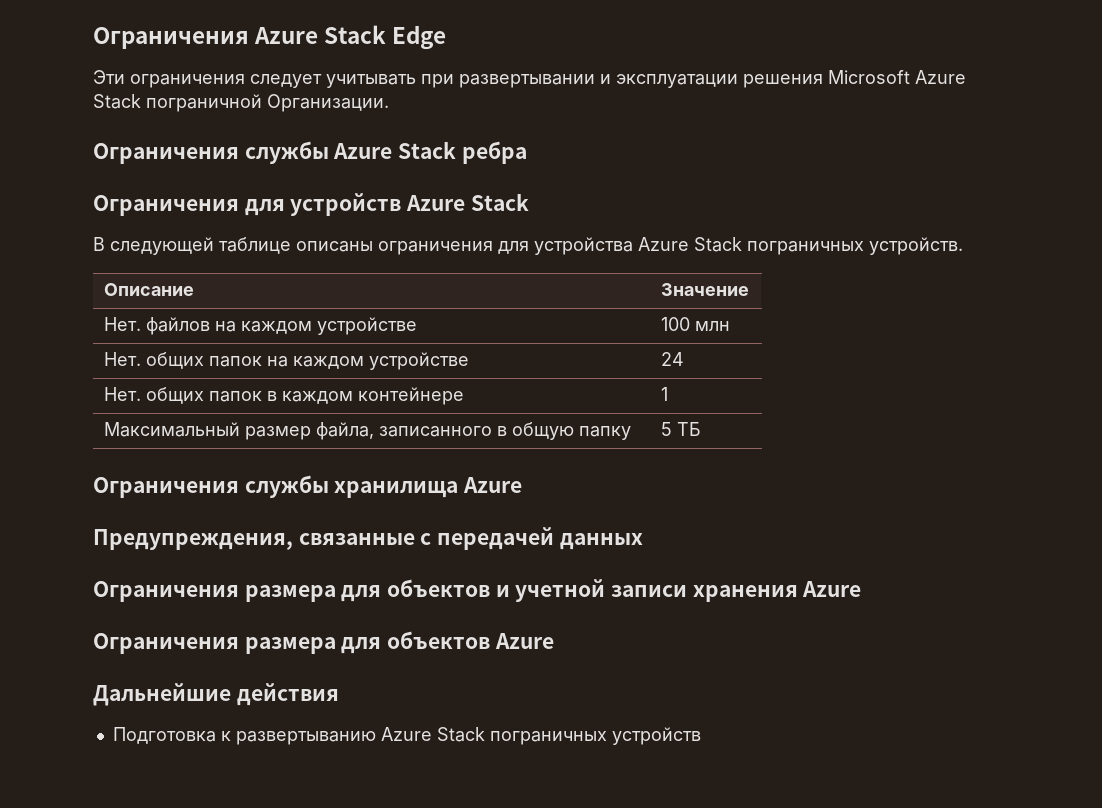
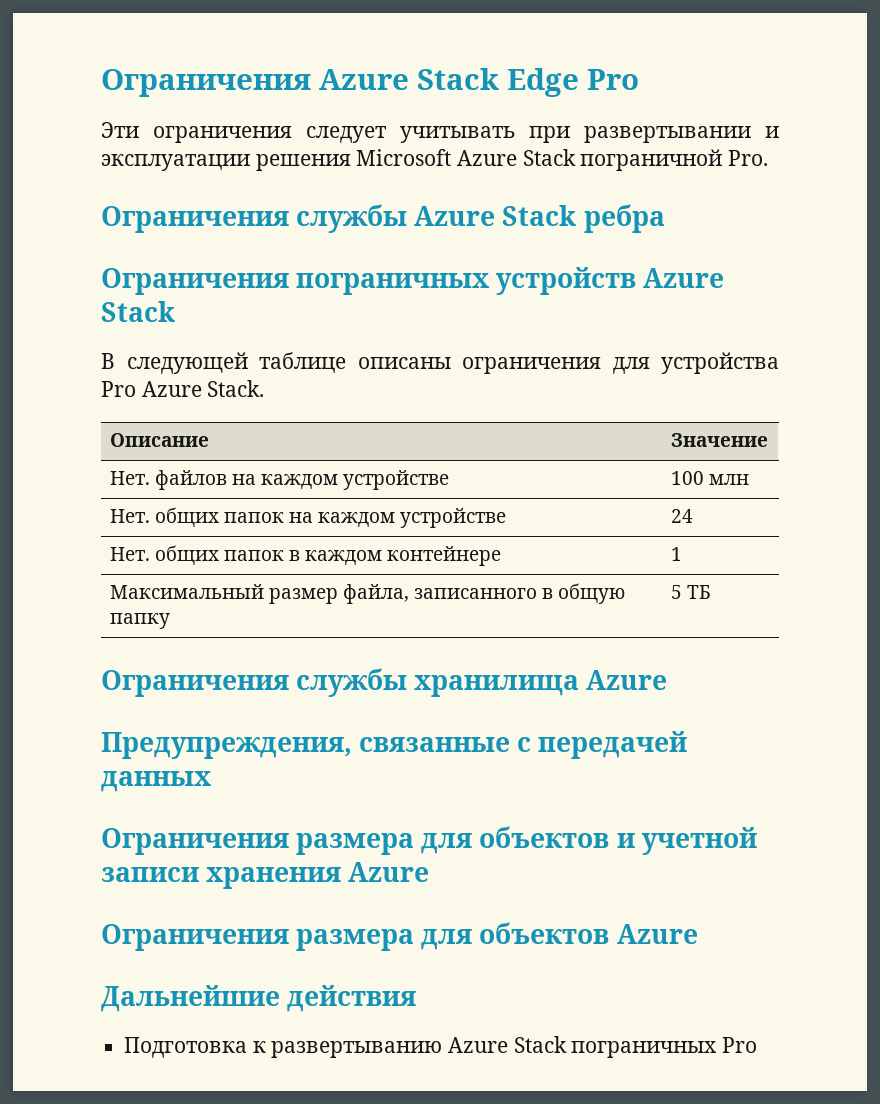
(447, 37) none -> [587,69,639,90] Pro
[267,94,389,112] Организации. -> [728,150,769,166] Pro.
[244,199,285,216] для -> [296,273,490,295] пограничных
[638,237,963,255] Azure Stack пограничных устройств. -> [101,380,265,397] Pro Azure Stack.
[611,727,701,745] устройств -> [722,1037,758,1053] Pro

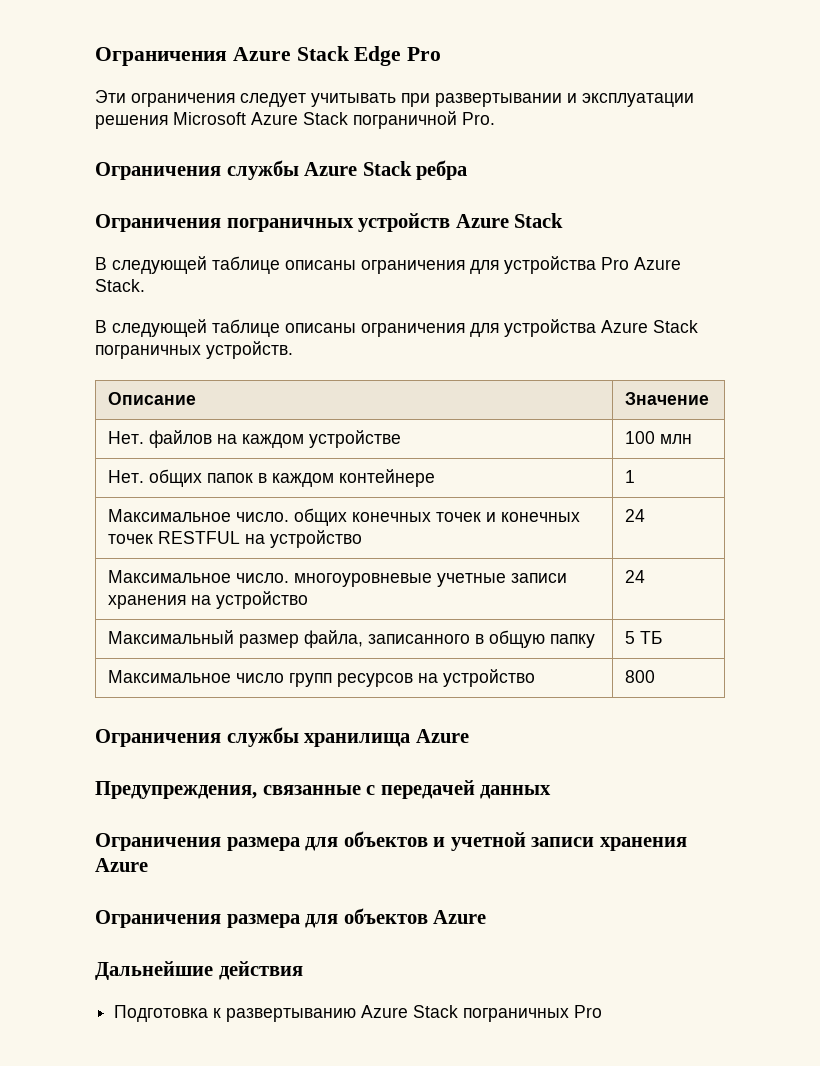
(265, 388) none -> [95,319,698,337] [95,341,293,359] // В следующей таблице описаны ограничения для устройства Azure Stack пограничных устройств.
[109,507,507,528] [670,509,693,523] // Нет. общих папок на каждом устройстве | 24 -> (693, 439) none
(682, 554) none -> [108,508,581,526] [108,530,363,548] [625,509,646,522] [108,570,568,587] [108,591,309,609] [625,570,646,583] // Максимальное число. общих конечных точек и конечных точек RESTFUL на устройство | 24 // Максимальное число. многоуровневые учетные записи хранения на устройство | 24
(710, 592) none -> [108,669,536,687] [625,670,656,683] // Максимальное число групп ресурсов на устройство | 800

